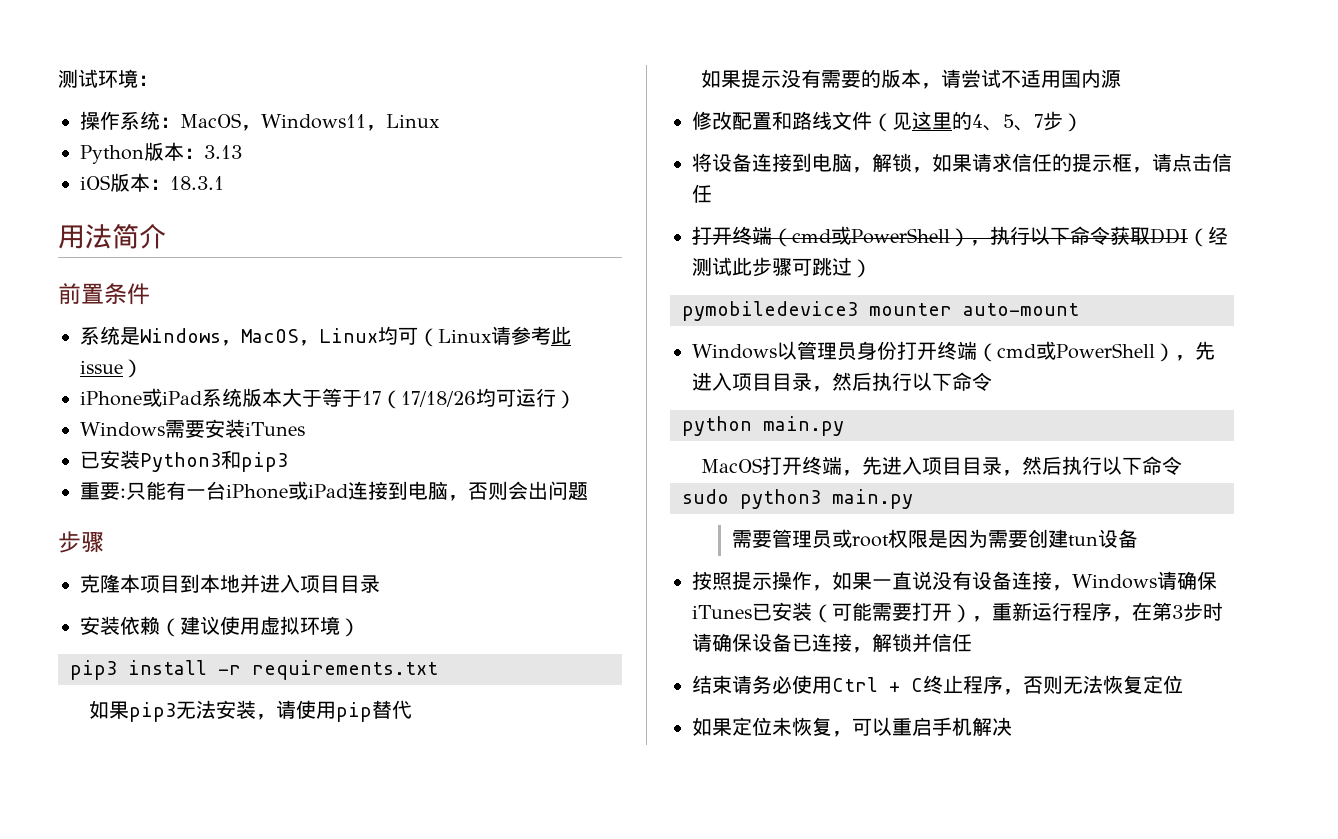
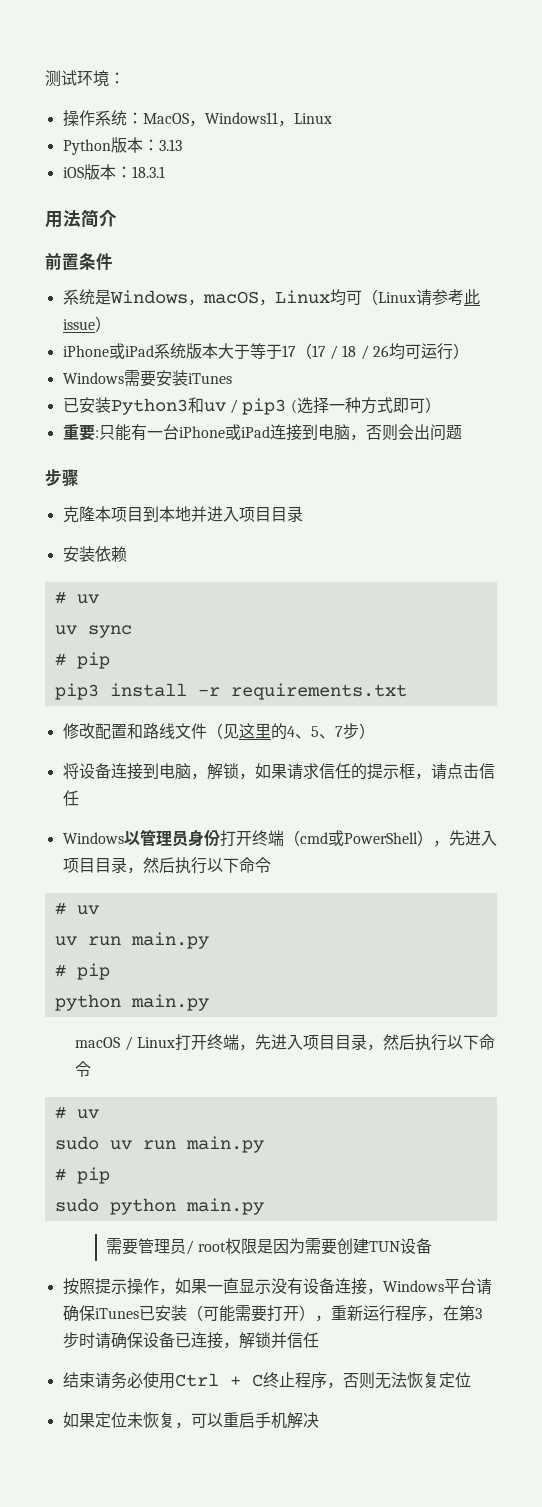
[241,329,299,343] MacOS -> [202,291,259,304] macOS
[401,391,476,407] 17/18/26 -> [311,345,389,360] 17 / 18 / 26
[241,452,288,472] pip3 -> [203,397,441,415] uv / pip3 (选择一种方式即可）
[160,616,360,637] [70,660,438,680] [88,700,412,722] [700,69,1121,89] （建议使用虚拟环境） // pip3 install -r requirements.txt // 如果pip3无法安装，请使用pip替代 // 如果提示没有需要的版本，请尝试不适用国内源 -> [54,591,99,604] [54,625,132,638] [54,652,110,669] [54,683,407,700] // # uv // uv sync // # pip // pip3 install -r requirements.txt
[692,226,1228,247] [692,257,872,278] [682,301,1079,321] // 打开终端（cmd或PowerShell），执行以下命令获取DDI（经测试此步骤可跳过） // pymobiledevice3 mounter auto-mount -> (79, 798) none
[682,416,844,436] [700,458,762,473] // python main.py // MacOS -> [54,902,99,915] [54,932,209,949] [54,963,110,980] [54,994,209,1011] [75,1036,176,1051] // # uv // uv run main.py // # pip // python main.py // macOS / Linux
[682,489,821,509] // sudo python3 -> [54,1106,99,1119] [54,1136,264,1153] [54,1167,110,1184] [54,1198,176,1215] // # uv // sudo uv run main.py // # pip // sudo python
[831,529,852,548] 或 -> [185,1240,194,1255] /
[1067,535,1098,546] tun -> [369,1241,401,1252] TUN
[912,571,932,590] 说 -> [238,1279,271,1294] 显示
(1157, 581) none -> [443,1278,476,1294] 平台

